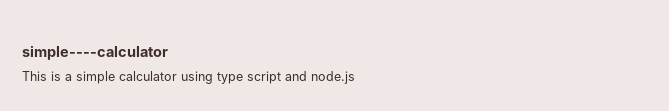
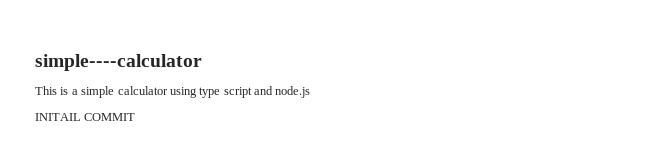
(355, 77) none -> [35,113,136,121] // INITAIL COMMIT

